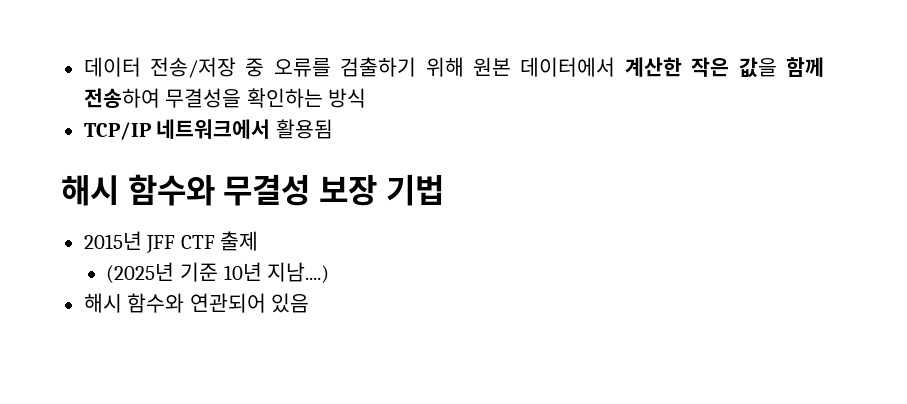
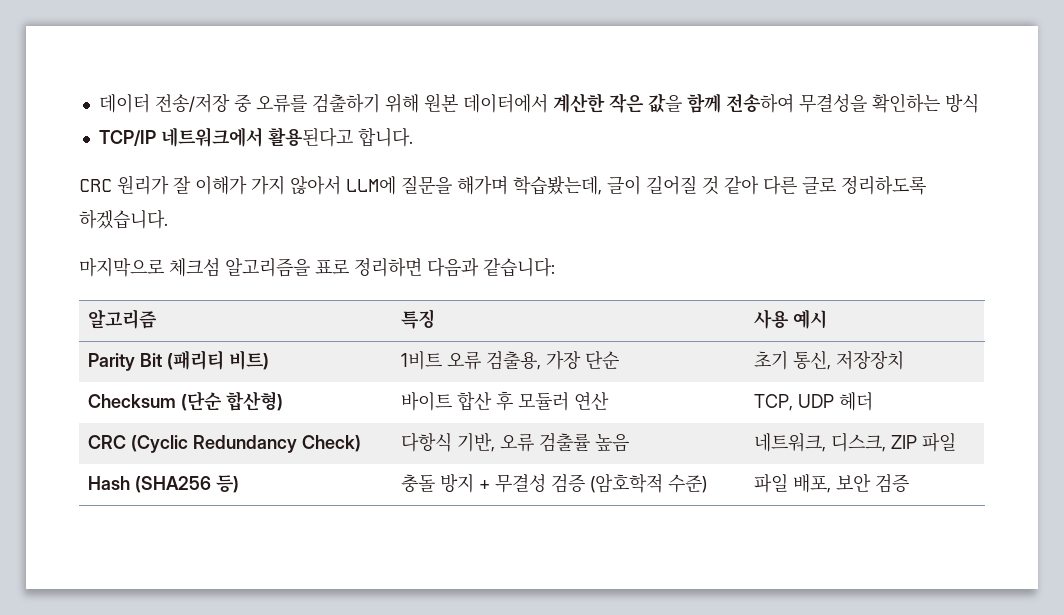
[275,119,333,139] [61,174,444,206] [83,231,259,254] [106,262,330,284] [83,293,310,313] 활용됨 // 해시 함수와 무결성 보장 기법 // 2015년 JFF CTF 출제 // (2025년 기준 10년 지남....) // 해시 함수와 연관되어 있음 -> [267,127,413,147] [79,175,926,195] [79,209,168,229] [79,257,555,277] [87,309,157,329] [400,309,435,329] [753,309,827,329] [87,350,269,371] [400,351,619,370] [753,351,904,370] [87,391,283,411] [400,391,609,411] [753,392,873,411] [87,435,361,453] [400,432,629,452] [753,432,956,452] [87,475,239,493] [400,473,707,493] [753,473,909,493] 활용된다고 합니다. // CRC 원리가 잘 이해가 가지 않아서 LLM에 질문을 해가며 학습봤는데, 글이 길어질 것 같아 다른 글로 정리하도록 하겠습니다. // 마지막으로 체크섬 알고리즘을 표로 정리하면 다음과 같습니다: // 알고리즘 | 특징 | 사용 예시 // Parity Bit (패리티 비트) | 1비트 오류 검출용, 가장 단순 | 초기 통신, 저장장치 // Checksum (단순 합산형) | 바이트 합산 후 모듈러 연산 | TCP, UDP 헤더 // CRC (Cyclic Redundancy Check) | 다항식 기반, 오류 검출률 높음 | 네트워크, 디스크, ZIP 파일 // Hash (SHA256 등) | 충돌 방지 + 무결성 검증 (암호학적 수준) | 파일 배포, 보안 검증

